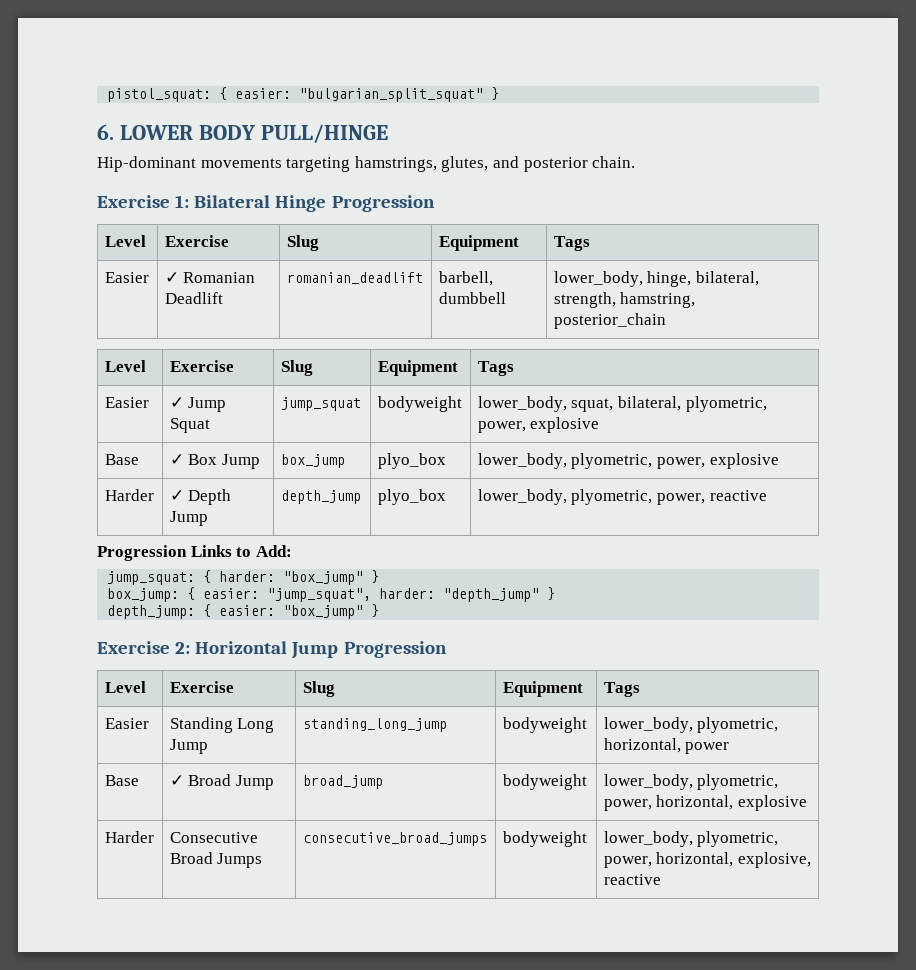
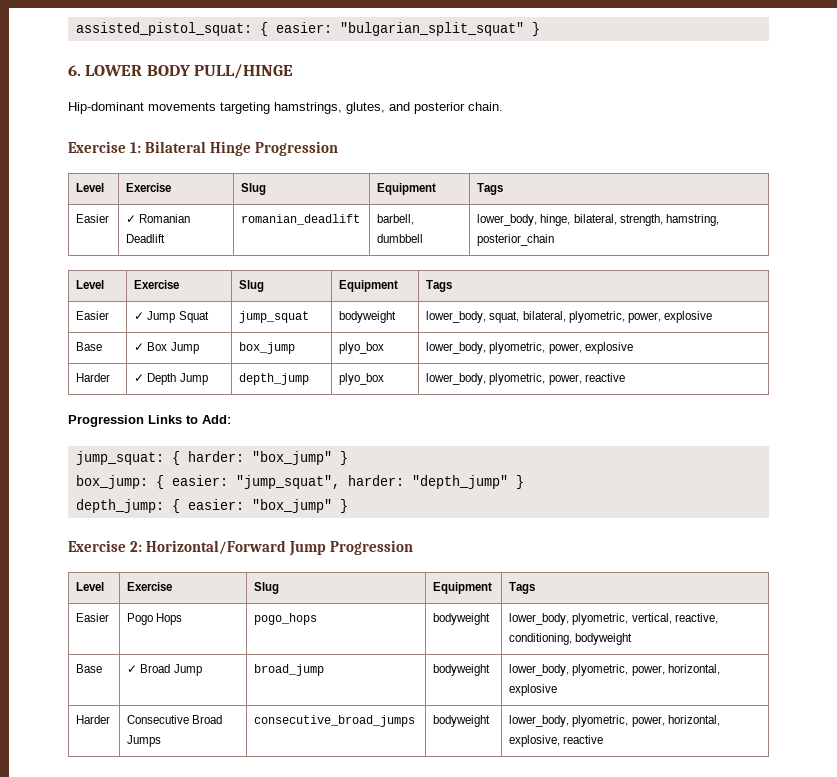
[107,88,212,102] pistol_squat: -> [75,22,252,36] assisted_pistol_squat:
[195,641,288,654] Horizontal -> [146,540,287,555] Horizontal/Forward
[169,717,275,733] [169,739,208,754] [302,718,447,732] [502,717,587,733] [603,717,779,733] [603,738,730,754] Standing Long Jump | standing_long_jump | bodyweight | lower_body, plyometric, horizontal, power -> [127,613,183,625] [254,613,318,625] [433,613,491,625] [509,613,718,625] [509,633,633,645] Pogo Hops | pogo_hops | bodyweight | lower_body, plyometric, vertical, reactive, conditioning, bodyweight

